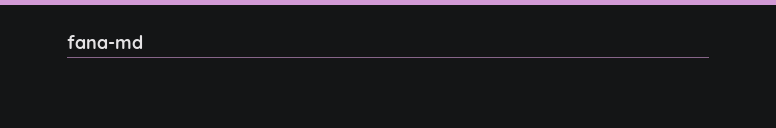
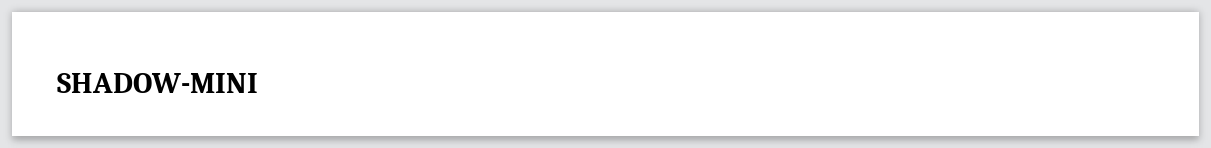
[67,35,143,49] fana-md -> [57,73,258,93] SHADOW-MINI

